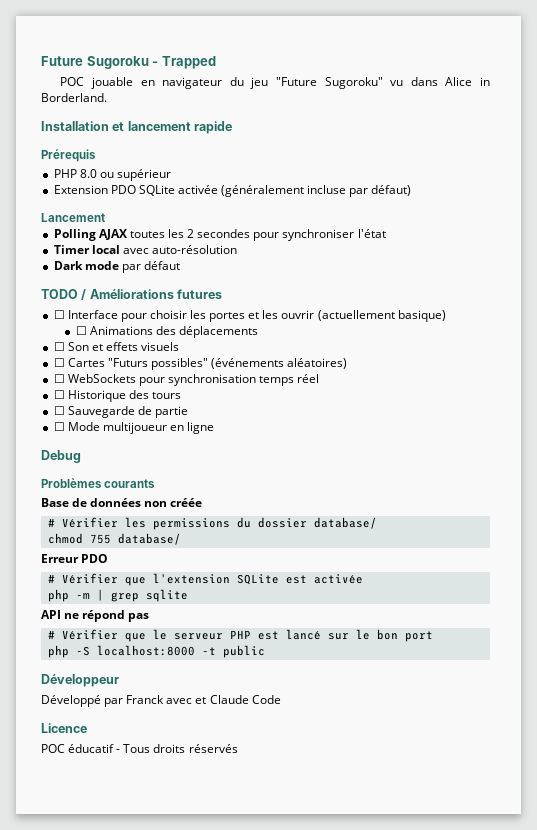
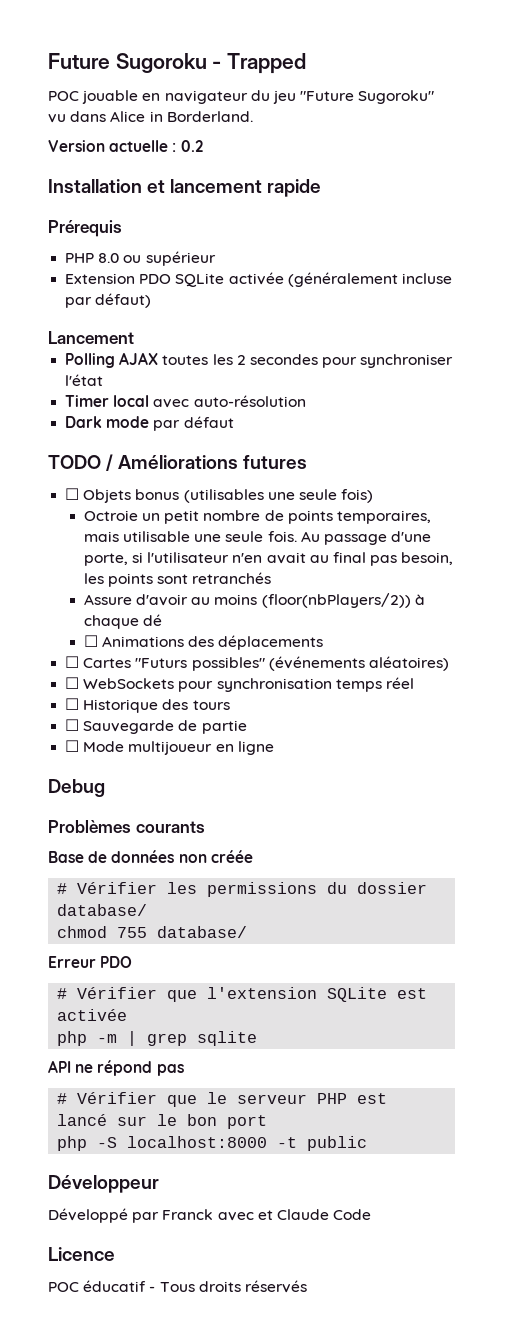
(107, 97) none -> [48,140,203,152] // Version actuelle : 0.2
[67,310,446,322] Interface pour choisir les portes et les ouvrir (actuellement basique) -> [83,489,374,503] [83,510,431,524] [83,531,432,545] [83,552,454,566] [83,572,272,587] [83,593,425,608] [83,614,163,629] Objets bonus (utilisables une seule fois) // Octroie un petit nombre de points temporaires, mais utilisable une seule fois. Au passage d'une porte, si l'utilisateur n'en avait au final pas besoin, les points sont retranchés // Assure d'avoir au moins (floor(nbPlayers/2)) à chaque dé
[53,342,180,351] // ☐ Son et effets visuels -> (324, 642) none

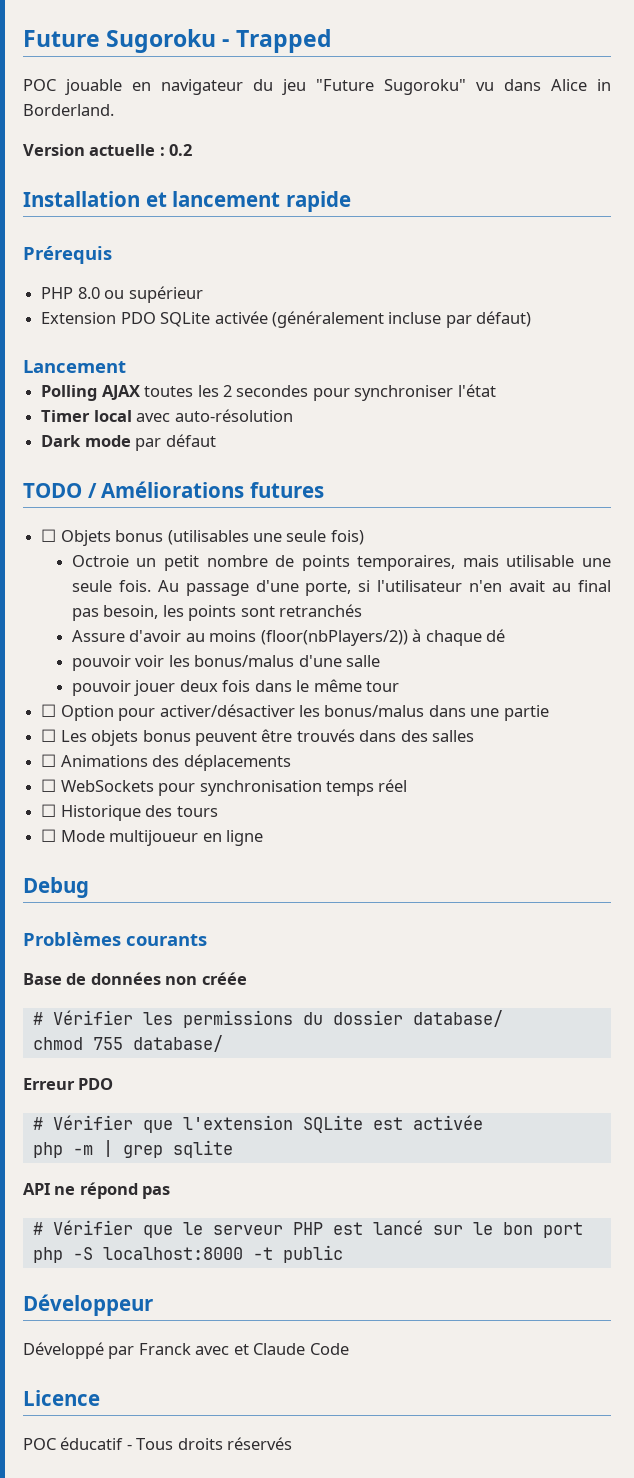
[83,635,324,650] [65,656,449,671] ☐ Animations des déplacements // ☐ Cartes "Futurs possibles" (événements aléatoires) -> [71,655,381,671] [71,679,400,696] [41,704,549,721] [41,729,475,746] [41,754,291,771] pouvoir voir les bonus/malus d'une salle // pouvoir jouer deux fois dans le même tour // ☐ Option pour activer/désactiver les bonus/malus dans une partie // ☐ Les objets bonus peuvent être trouvés dans des salles // ☐ Animations des déplacements
[65,719,247,734] // ☐ Sauvegarde de partie -> (218, 811) none

